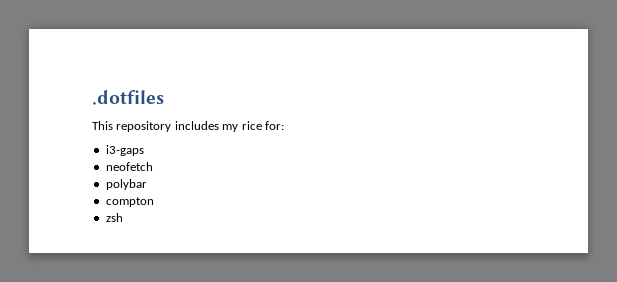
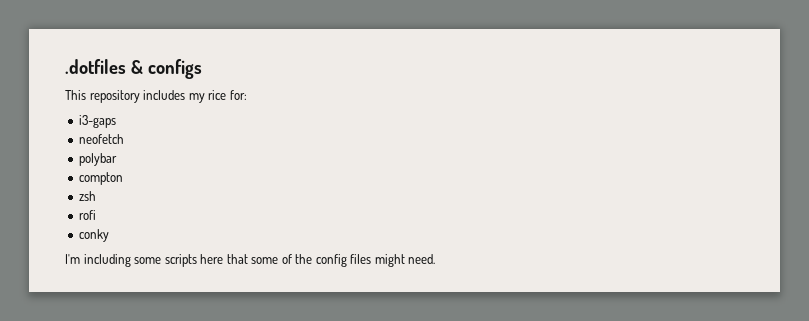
(164, 97) none -> [130,59,202,79] & configs
(123, 217) none -> [79,210,97,220] [79,229,110,242] [65,254,436,267] // rofi // conky // I'm including some scripts here that some of the config files might need.

